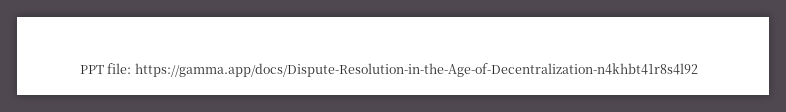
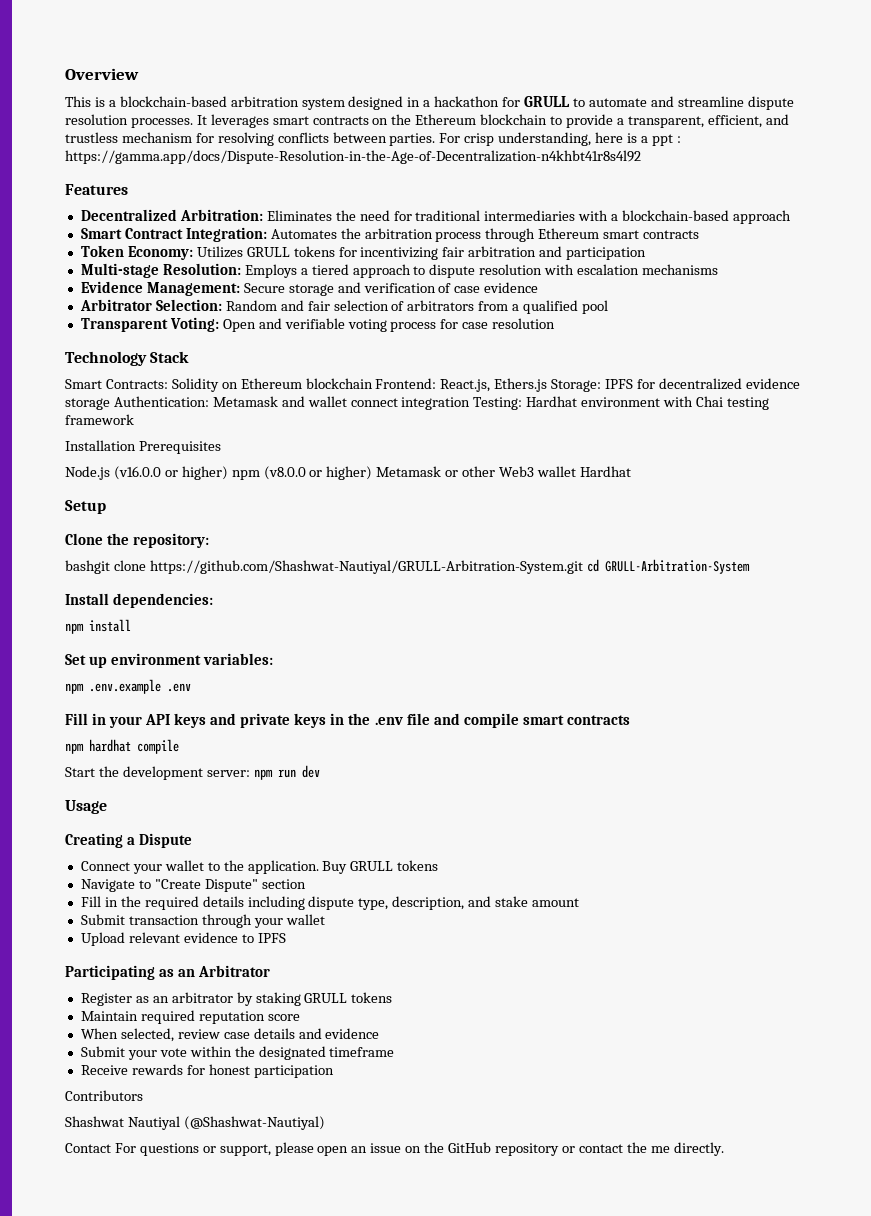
[80,63,698,77] PPT file: https://gamma.app/docs/Dispute-Resolution-in-the-Age-of-Decentralization-n4khbt41r8s4l92 -> [65,68,139,80] [65,96,794,110] [65,114,789,128] [65,132,681,146] [65,150,641,164] [65,184,128,195] [80,209,792,224] [80,227,700,242] [80,245,647,260] [80,263,719,278] [80,281,539,296] [79,299,609,314] [80,317,556,332] [65,351,190,366] [65,378,800,392] [65,396,769,410] [65,414,134,425] [65,440,221,454] [65,466,631,480] [65,500,106,514] [65,533,210,548] [65,559,750,574] [65,593,214,608] [65,619,131,634] [65,653,274,668] [65,679,191,694] [65,713,630,728] [65,739,179,754] [65,765,320,780] [65,800,107,814] [65,833,193,848] [80,860,439,874] [80,879,306,892] [80,896,580,910] [80,914,325,928] [80,932,286,946] [65,965,271,980] [80,992,393,1006] [80,1010,300,1024] [80,1028,380,1042] [80,1046,395,1060] [80,1064,334,1078] [65,1090,143,1101] [65,1116,325,1130] [65,1142,724,1156] Overview // This is a blockchain-based arbitration system designed in a hackathon for GRULL to automate and streamline dispute resolution processes. It leverages smart contracts on the Ethereum blockchain to provide a transparent, efficient, and trustless mechanism for resolving conflicts between parties. For crisp understanding, here is a ppt : https://gamma.app/docs/Dispute-Resolution-in-the-Age-of-Decentralization-n4khbt41r8s4l92 // Features // Decentralized Arbitration: Eliminates the need for traditional intermediaries with a blockchain-based approach // Smart Contract Integration: Automates the arbitration process through Ethereum smart contracts // Token Economy: Utilizes GRULL tokens for incentivizing fair arbitration and participation // Multi-stage Resolution: Employs a tiered approach to dispute resolution with escalation mechanisms // Evidence Management: Secure storage and verification of case evidence // Arbitrator Selection: Random and fair selection of arbitrators from a qualified pool // Transparent Voting: Open and verifiable voting process for case resolution // Technology Stack // Smart Contracts: Solidity on Ethereum blockchain Frontend: React.js, Ethers.js Storage: IPFS for decentralized evidence storage Authentication: Metamask and wallet connect integration Testing: Hardhat environment with Chai testing framework // Installation Prerequisites // Node.js (v16.0.0 or higher) npm (v8.0.0 or higher) Metamask or other Web3 wallet Hardhat // Setup // Clone the repository: // bashgit clone https://github.com/Shashwat-Nautiyal/GRULL-Arbitration-System.git cd GRULL-Arbitration-System // Install dependencies: // npm install // Set up environment variables: // npm .env.example .env // Fill in your API keys and private keys in the .env file and compile smart contracts // npm hardhat compile // Start the development server: npm run dev // Usage // Creating a Dispute // Connect your wallet to the application. Buy GRULL tokens // Navigate to "Create Dispute" section // Fill in the required details including dispute type, description, and stake amount // Submit transaction through your wallet // Upload relevant evidence to IPFS // Participating as an Arbitrator // Register as an arbitrator by staking GRULL tokens // Maintain required reputation score // When selected, review case details and evidence // Submit your vote within the designated timeframe // Receive rewards for honest participation // Contributors // Shashwat Nautiyal (@Shashwat-Nautiyal) // Contact For questions or support, please open an issue on the GitHub repository or contact the me directly.

